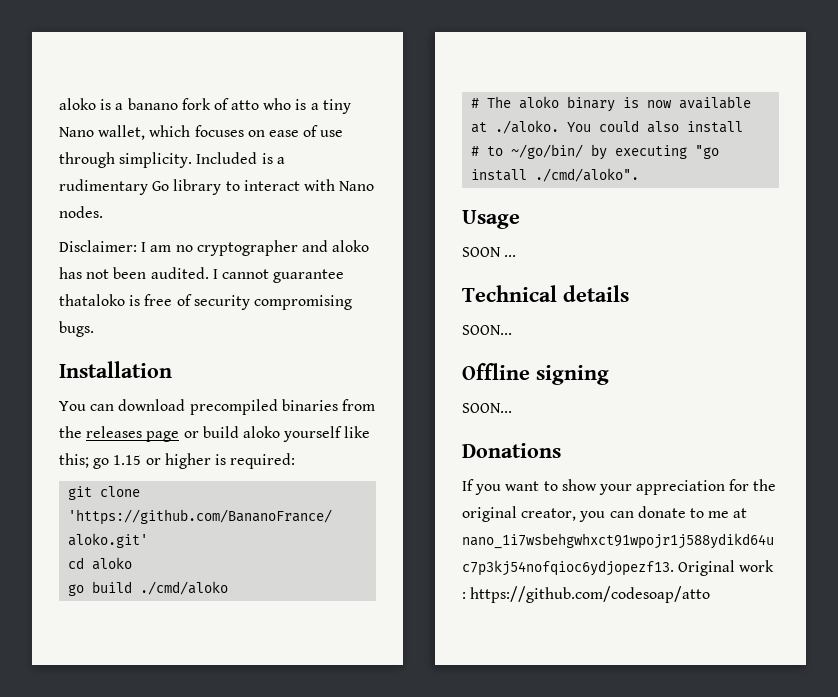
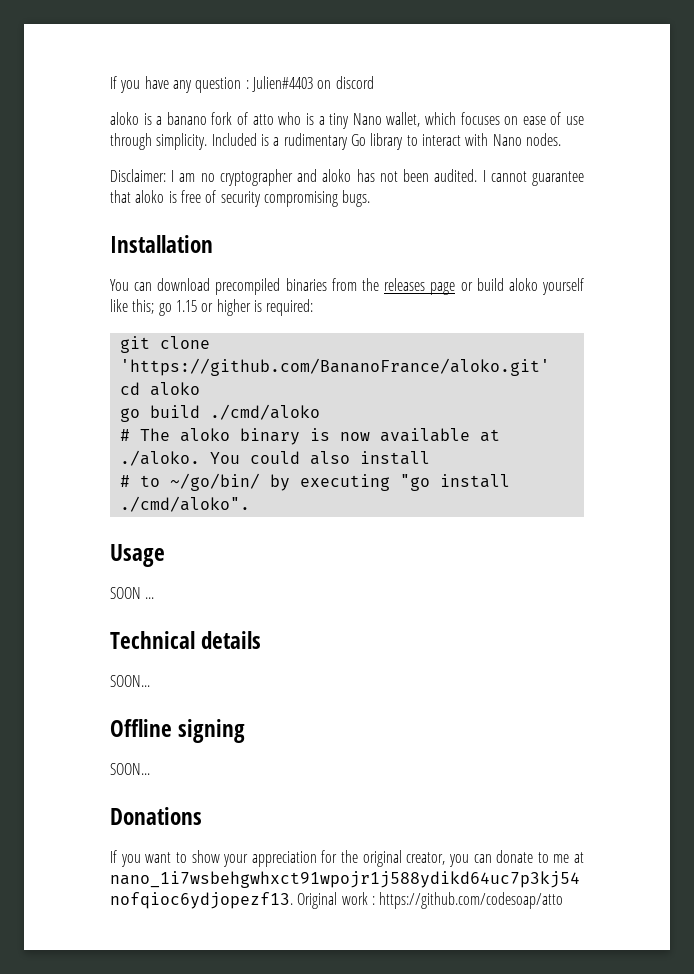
(59, 104) none -> [110,76,374,93] If you have any question : Julien#4403 on discord //
[59,294,125,306] thataloko -> [110,190,165,203] that aloko

